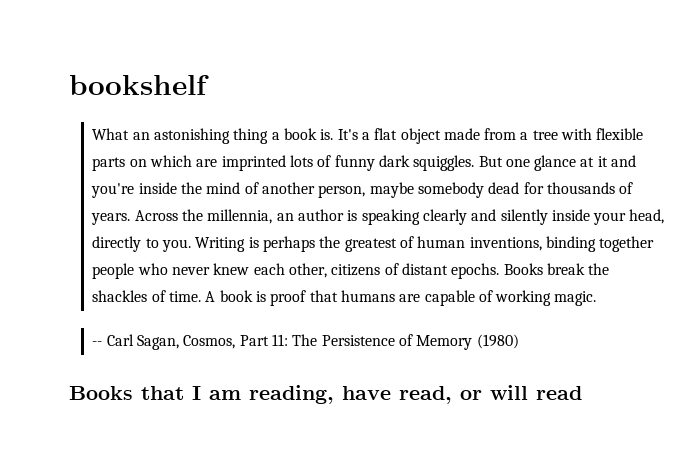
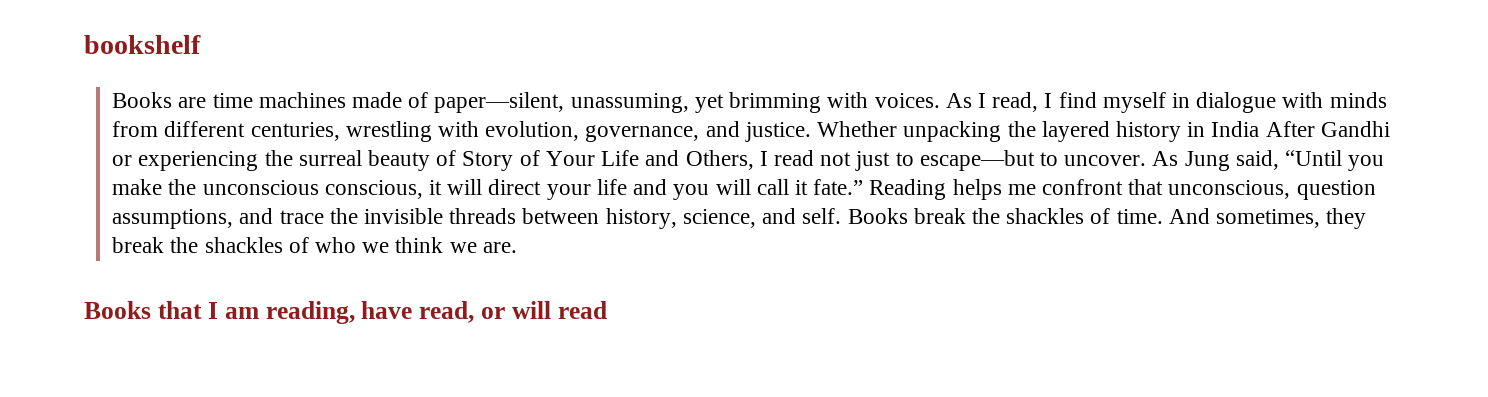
[92,128,644,144] [92,155,637,171] [91,182,634,198] [91,209,665,225] [92,236,655,252] [92,263,500,279] What an astonishing thing a book is. It's a flat object made from a tree with flexible parts on which are imprinted lots of funny dark squiggles. But one glance at it and you're inside the mind of another person, maybe somebody dead for thousands of years. Across the millennia, an author is speaking clearly and silently inside your head, directly to you. Writing is perhaps the greatest of human inventions, binding together people who never knew each other, citizens of distant epochs. -> [112,92,1387,113] [112,121,1390,142] [112,150,1385,171] [112,179,1376,200] [112,208,842,229] Books are time machines made of paper—silent, unassuming, yet brimming with voices. As I read, I find myself in dialogue with minds from different centuries, wrestling with evolution, governance, and justice. Whether unpacking the layered history in India After Gandhi or experiencing the surreal beauty of Story of Your Life and Others, I read not just to escape—but to uncover. As Jung said, “Until you make the unconscious conscious, it will direct your life and you will call it fate.” Reading helps me confront that unconscious, question assumptions, and trace the invisible threads between history, science, and self.
[205,290,597,306] [92,334,519,350] A book is proof that humans are capable of working magic. // -- Carl Sagan, Cosmos, Part 11: The Persistence of Memory (1980) -> [1168,208,1367,229] [112,237,517,253] And sometimes, they break the shackles of who we think we are.

